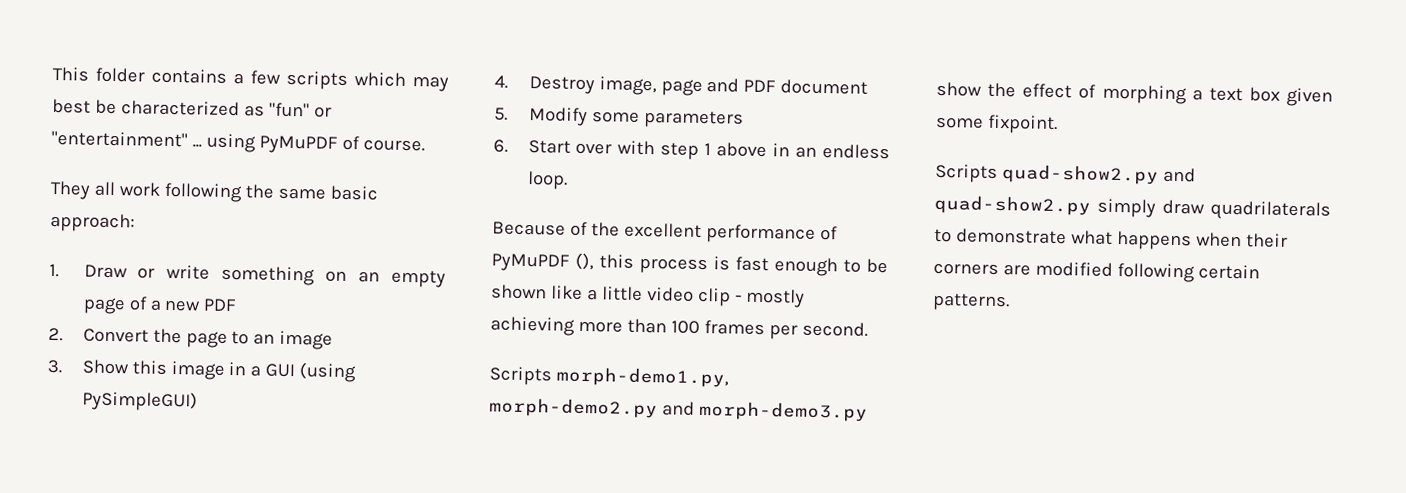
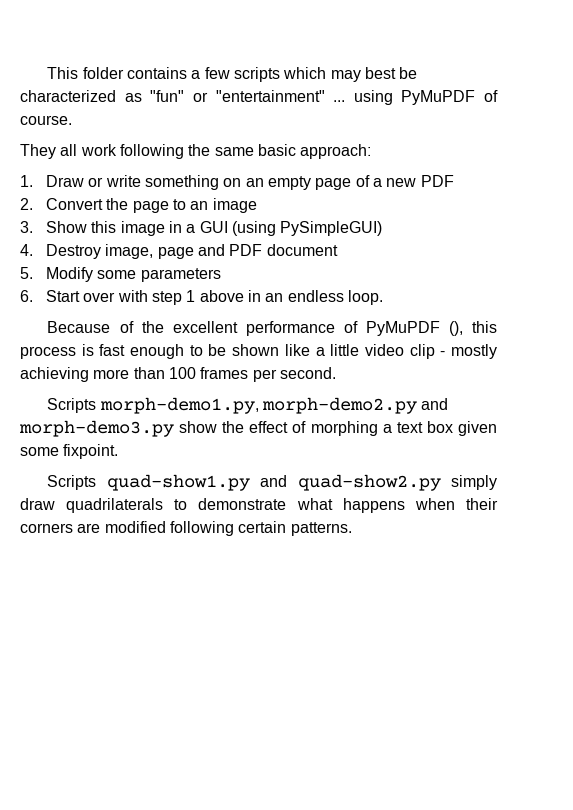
[1001,164,1159,185] quad-show2.py -> [106,474,250,491] quad-show1.py

